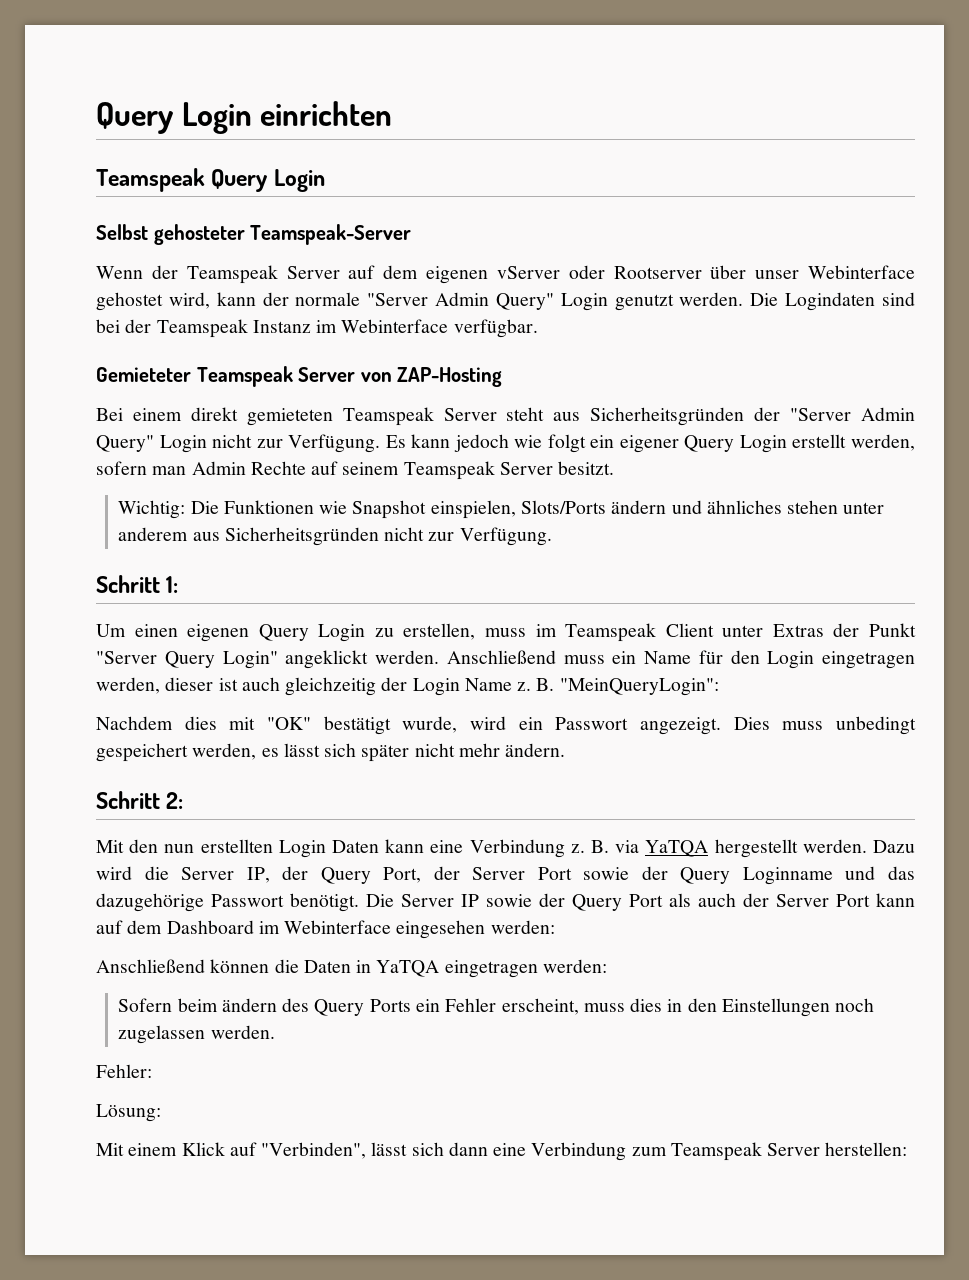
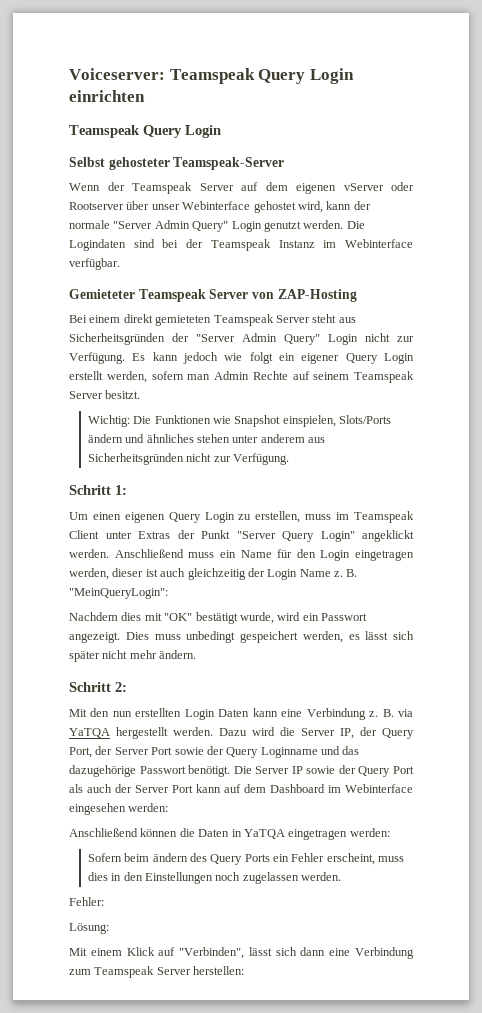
(96, 118) none -> [69,68,255,84] Voiceserver: Teamspeak

